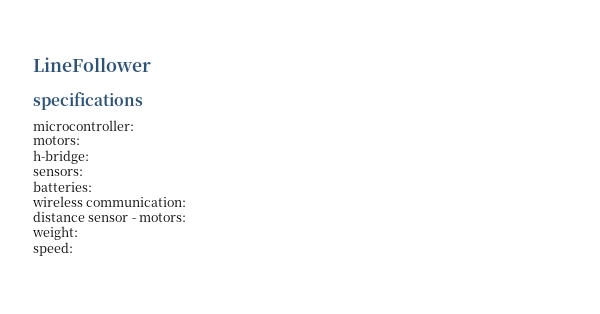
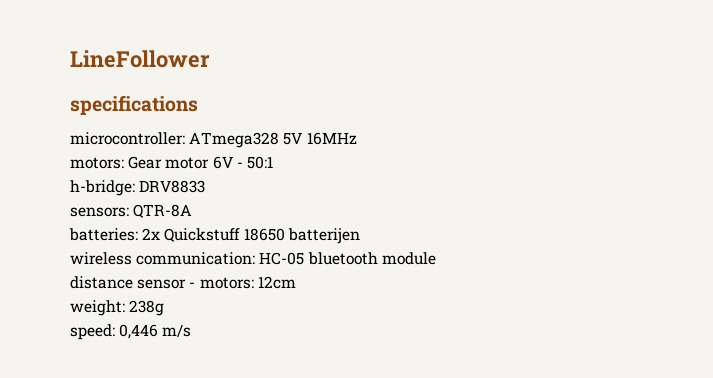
[33,136,80,145] // motors: -> [189,132,357,148] [70,156,273,169] ATmega328 5V 16MHz // motors: Gear motor 6V - 50:1
(89, 157) none -> [139,180,206,193] DRV8833
(83, 172) none -> [133,204,193,218] QTR-8A
(92, 186) none -> [142,228,360,244] 2x Quickstuff 18650 batterijen
(187, 202) none -> [259,252,436,265] HC-05 bluetooth module
(187, 217) none -> [257,276,296,289] 12cm
(78, 233) none -> [129,300,165,316] 238g
(73, 249) none -> [119,324,192,339] 0,446 m/s

